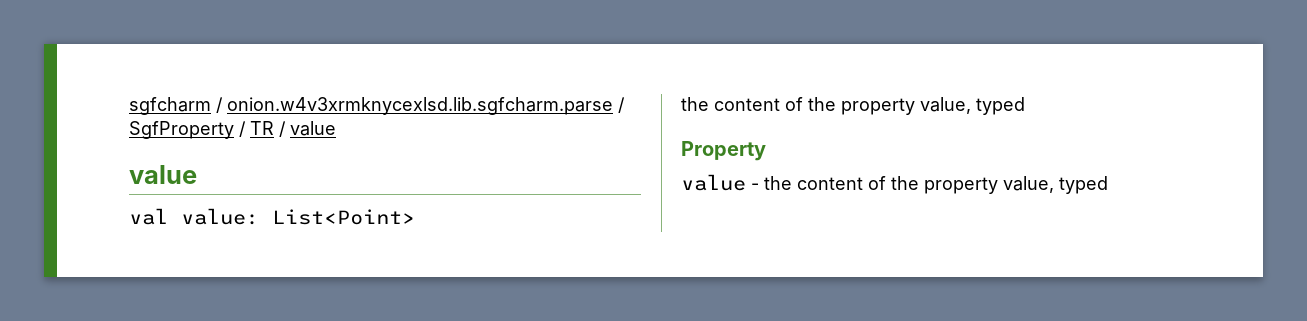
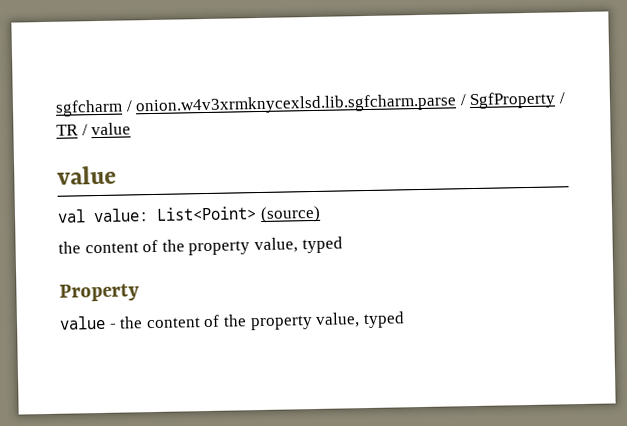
(415, 217) none -> [259,205,321,223] (source)

